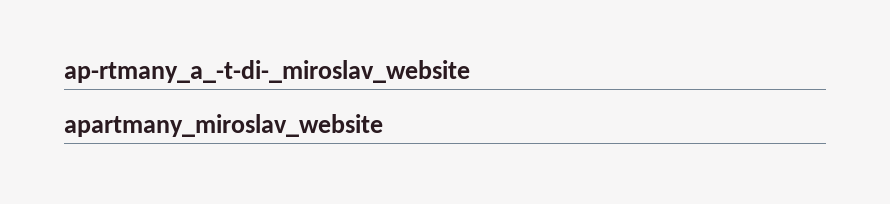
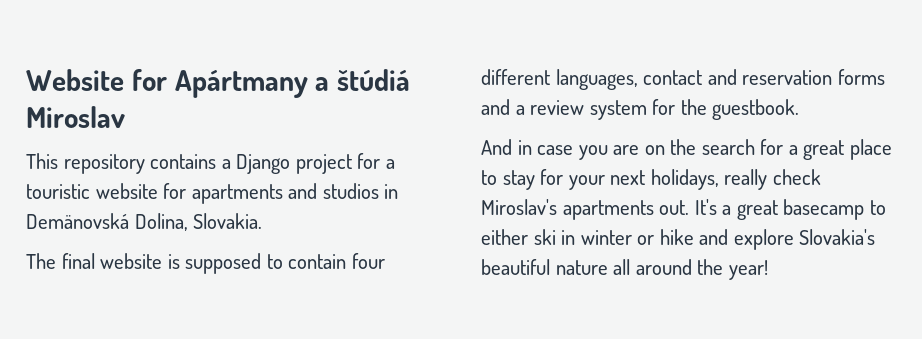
[64,60,470,83] [64,114,383,137] ap-rtmany_a_-t-di-_miroslav_website // apartmany_miroslav_website -> [26,69,411,98] [26,106,125,128] [26,153,395,174] [26,183,399,204] [26,213,263,231] [26,253,385,274] [481,69,885,90] [481,99,800,120] [481,139,892,160] [481,169,821,190] [481,199,886,220] [481,229,876,250] [481,259,768,280] Website for Apártmany a štúdiá Miroslav // This repository contains a Django project for a touristic website for apartments and studios in Demänovská Dolina, Slovakia. // The final website is supposed to contain four different languages, contact and reservation forms and a review system for the guestbook. // And in case you are on the search for a great place to stay for your next holidays, really check Miroslav's apartments out. It's a great basecamp to either ski in winter or hike and explore Slovakia's beautiful nature all around the year!

